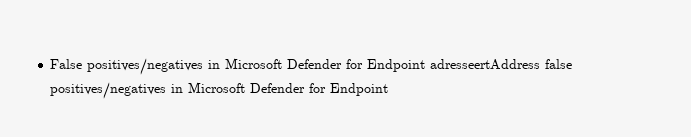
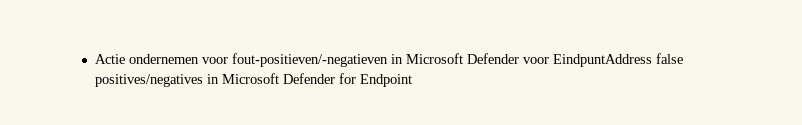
[50,58,541,75] False positives/negatives in Microsoft Defender for Endpoint adresseertAddress -> [94,53,652,67] Actie ondernemen voor fout-positieven/-negatieven in Microsoft Defender voor EindpuntAddress

